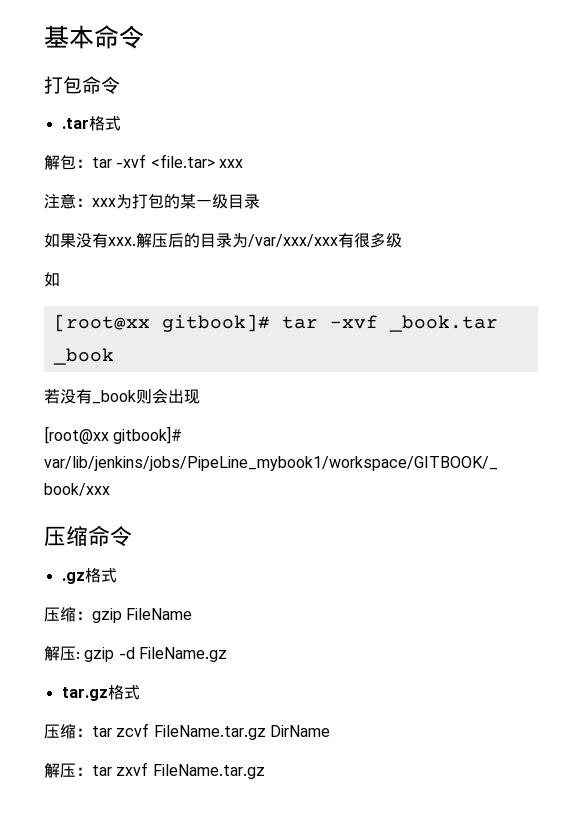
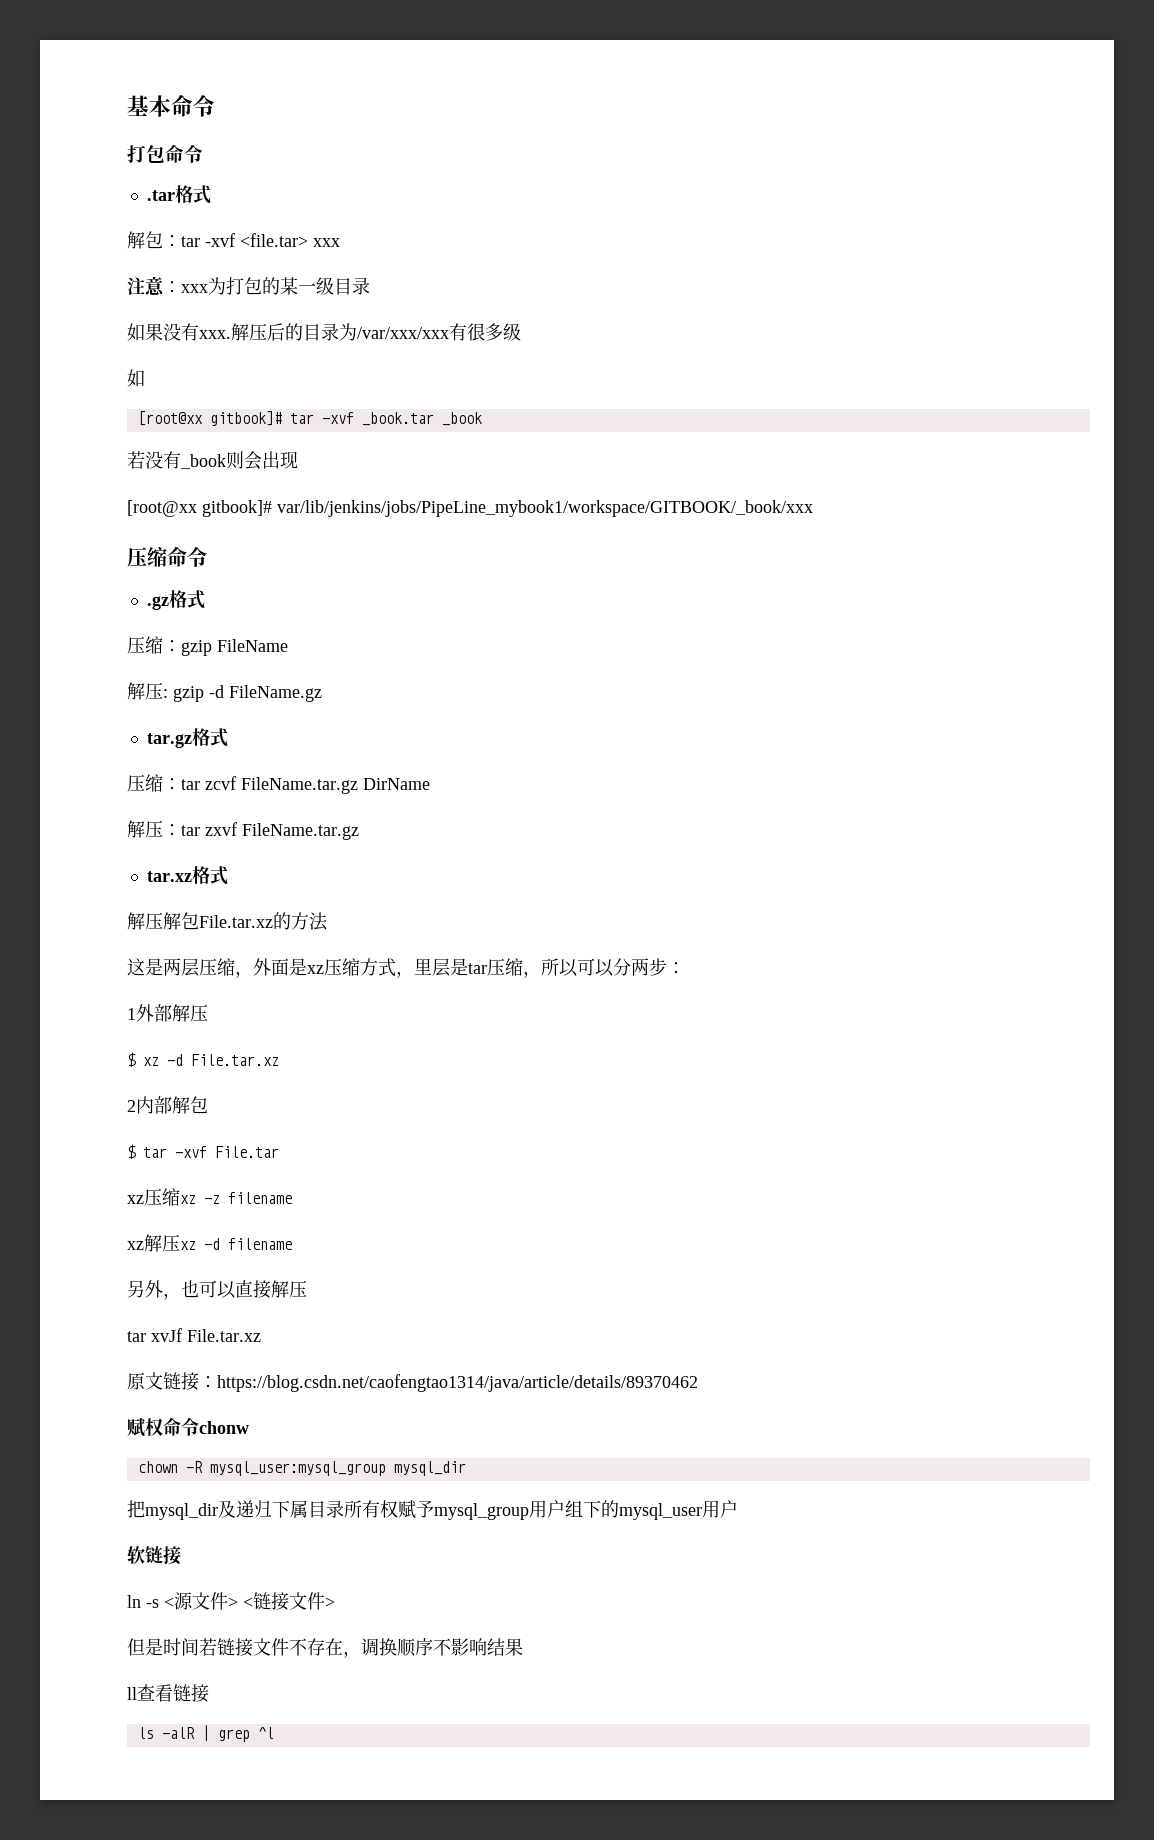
(265, 771) none -> [146,866,228,885] [127,912,328,931] [127,958,685,978] [127,1004,208,1022] [127,1052,279,1067] [127,1096,208,1114] [127,1144,279,1159] [127,1188,292,1206] [127,1234,292,1252] [127,1280,307,1300] [127,1328,261,1342] [127,1372,698,1392] [127,1417,249,1437] [137,1461,466,1476] [127,1500,738,1520] [127,1546,181,1565] [127,1592,335,1611] [127,1638,523,1658] [127,1684,209,1703] [137,1725,274,1742] // tar.xz格式 // 解压解包File.tar.xz的方法 // 这是两层压缩，外面是xz压缩方式，里层是tar压缩，所以可以分两步： // 1外部解压 // $ xz -d File.tar.xz // 2内部解包 // $ tar -xvf File.tar // xz压缩xz -z filename // xz解压xz -d filename // 另外，也可以直接解压 // tar xvJf File.tar.xz // 原文链接：https://blog.csdn.net/caofengtao1314/java/article/details/89370462 // 赋权命令chonw // chown -R mysql_user:mysql_group mysql_dir // 把mysql_dir及递归下属目录所有权赋予mysql_group用户组下的mysql_user用户 // 软链接 // ln -s <源文件> <链接文件> // 但是时间若链接文件不存在，调换顺序不影响结果 // ll查看链接 // ls -alR | grep ^l

